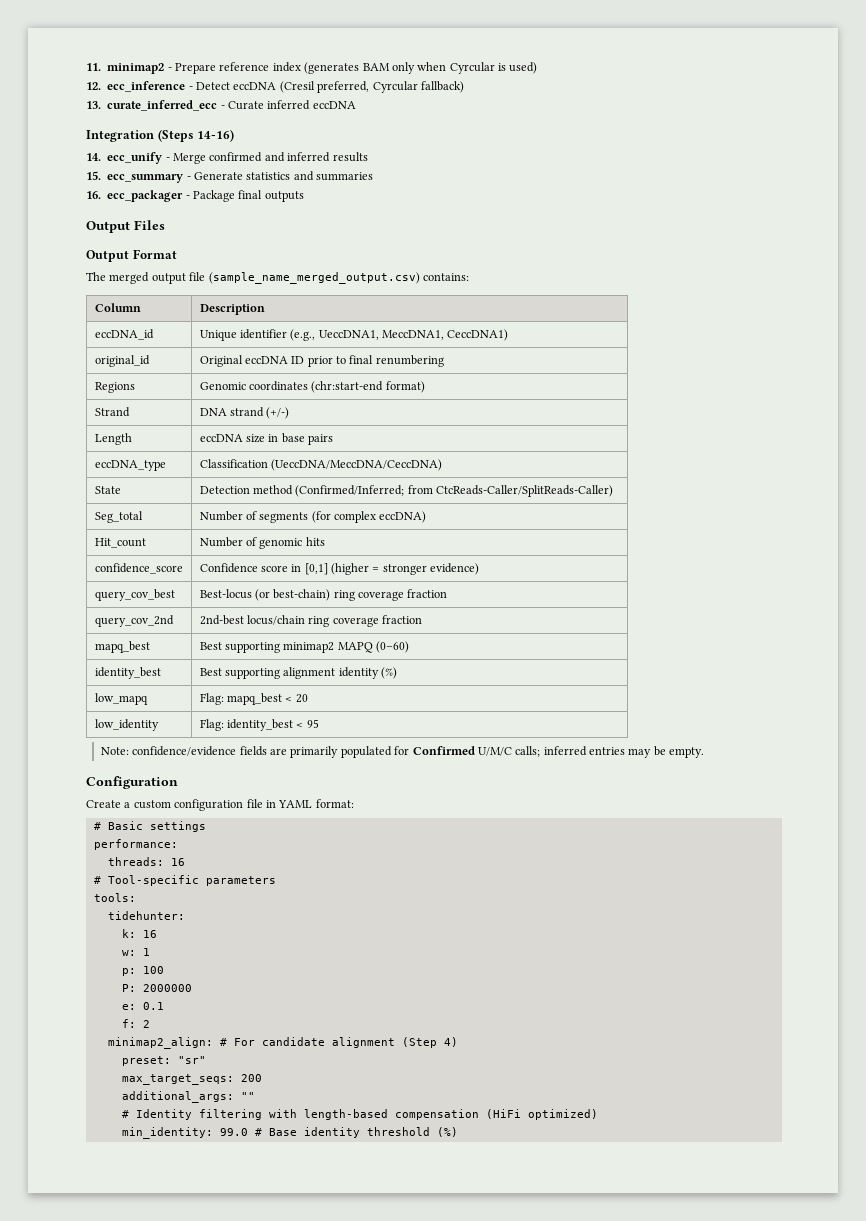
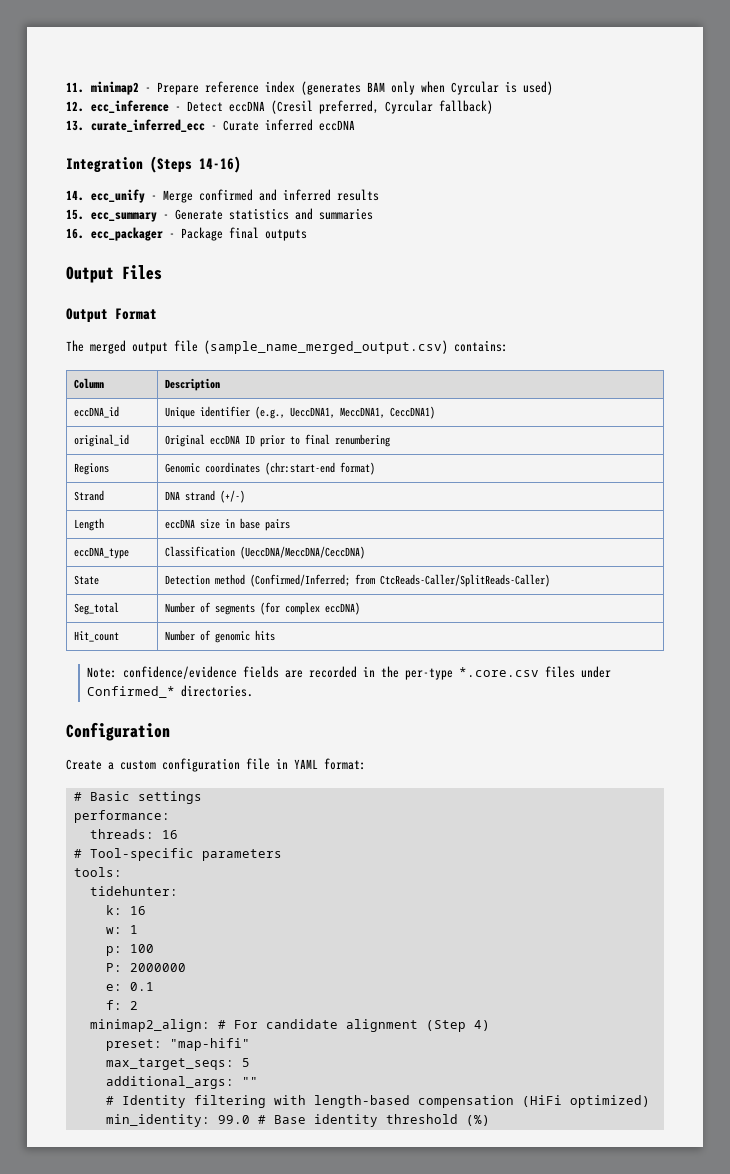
[94,563,183,574] [199,563,480,575] [94,589,175,601] [199,589,448,601] [94,615,174,627] [199,615,422,627] [94,641,150,653] [199,641,409,653] [94,667,161,679] [199,667,397,679] [94,693,148,705] [199,693,308,705] [94,719,159,731] [199,719,319,731] [100,746,705,758] // confidence_score | Confidence score in [0,1] (higher = stronger evidence) // query_cov_best | Best-locus (or best-chain) ring coverage fraction // query_cov_2nd | 2nd-best locus/chain ring coverage fraction // mapq_best | Best supporting minimap2 MAPQ (0–60) // identity_best | Best supporting alignment identity (%) // low_mapq | Flag: mapq_best < 20 // low_identity | Flag: identity_best < 95 // Note: confidence/evidence fields are primarily populated for Confirmed U/M/C calls; inferred entries may be empty. -> [86,666,611,680] [86,685,253,698] // Note: confidence/evidence fields are recorded in the per-type *.core.csv files under Confirmed_* directories.
[177,1056,206,1064] "sr" -> [169,1038,250,1051] "map-hifi"
[240,1074,262,1082] 200 -> [241,1058,250,1067] 5

